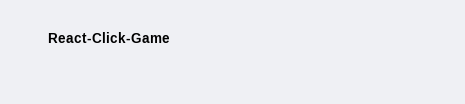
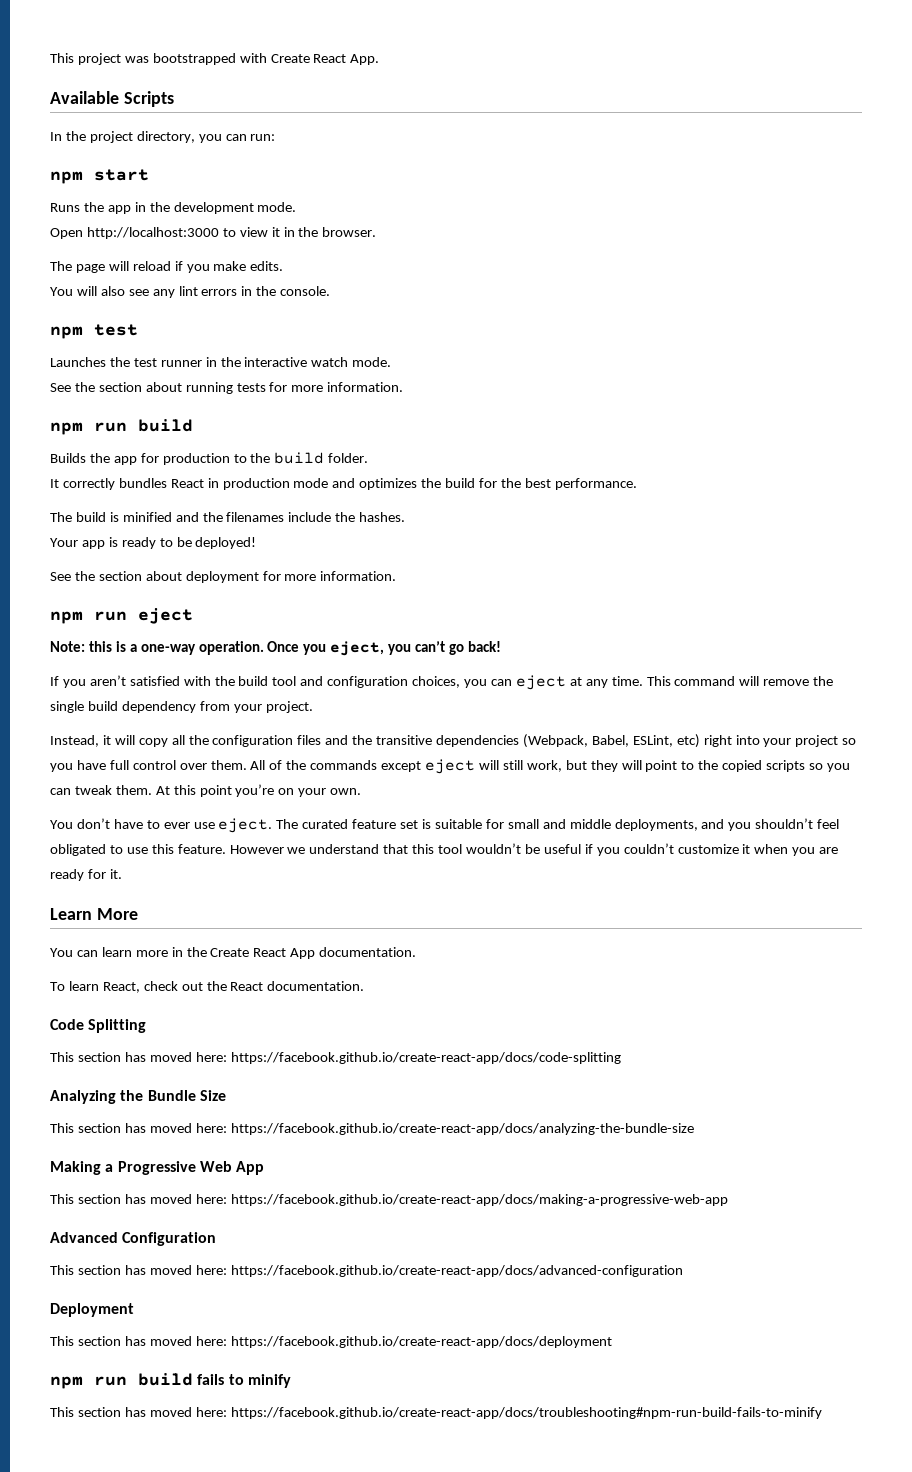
[48,32,170,43] React-Click-Game -> [50,53,380,65] [50,91,174,107] [50,131,276,143] [50,169,149,184] [50,202,297,214] [50,227,377,239] [50,261,284,273] [50,286,331,298] [50,324,138,339] [50,357,392,367] [50,382,404,394] [50,419,193,435] [50,452,369,465] [50,478,637,490] [50,512,406,522] [50,537,257,549] [50,571,397,583] [50,608,193,624] [50,641,501,656] [50,675,834,690] [50,701,313,713] [50,734,857,748] [50,759,850,774] [50,784,362,797] [50,818,840,833] [50,843,839,856] [50,869,122,881] [50,908,138,920] [50,947,417,959] [50,981,365,993] [50,1019,147,1033] [50,1052,621,1064] [50,1090,226,1104] [50,1123,694,1135] [50,1161,265,1175] [50,1194,728,1206] [50,1232,217,1246] [50,1265,683,1277] [50,1303,134,1317] [50,1336,612,1348] [50,1373,291,1389] [50,1407,822,1419] This project was bootstrapped with Create React App. // Available Scripts // In the project directory, you can run: // npm start // Runs the app in the development mode. // Open http://localhost:3000 to view it in the browser. // The page will reload if you make edits. // You will also see any lint errors in the console. // npm test // Launches the test runner in the interactive watch mode. // See the section about running tests for more information. // npm run build // Builds the app for production to the build folder. // It correctly bundles React in production mode and optimizes the build for the best performance. // The build is minified and the filenames include the hashes. // Your app is ready to be deployed! // See the section about deployment for more information. // npm run eject // Note: this is a one-way operation. Once you eject, you can’t go back! // If you aren’t satisfied with the build tool and configuration choices, you can eject at any time. This command will remove the single build dependency from your project. // Instead, it will copy all the configuration files and the transitive dependencies (Webpack, Babel, ESLint, etc) right into your project so you have full control over them. All of the commands except eject will still work, but they will point to the copied scripts so you can tweak them. At this point you’re on your own. // You don’t have to ever use eject. The curated feature set is suitable for small and middle deployments, and you shouldn’t feel obligated to use this feature. However we understand that this tool wouldn’t be useful if you couldn’t customize it when you are ready for it. // Learn More // You can learn more in the Create React App documentation. // To learn React, check out the React documentation. // Code Splitting // This section has moved here: https://facebook.github.io/create-react-app/docs/code-splitting // Analyzing the Bundle Size // This section has moved here: https://facebook.github.io/create-react-app/docs/analyzing-the-bundle-size // Making a Progressive Web App // This section has moved here: https://facebook.github.io/create-react-app/docs/making-a-progressive-web-app // Advanced Configuration // This section has moved here: https://facebook.github.io/create-react-app/docs/advanced-configuration // Deployment // This section has moved here: https://facebook.github.io/create-react-app/docs/deployment // npm run build fails to minify // This section has moved here: https://facebook.github.io/create-react-app/docs/troubleshooting#npm-run-build-fails-to-minify

